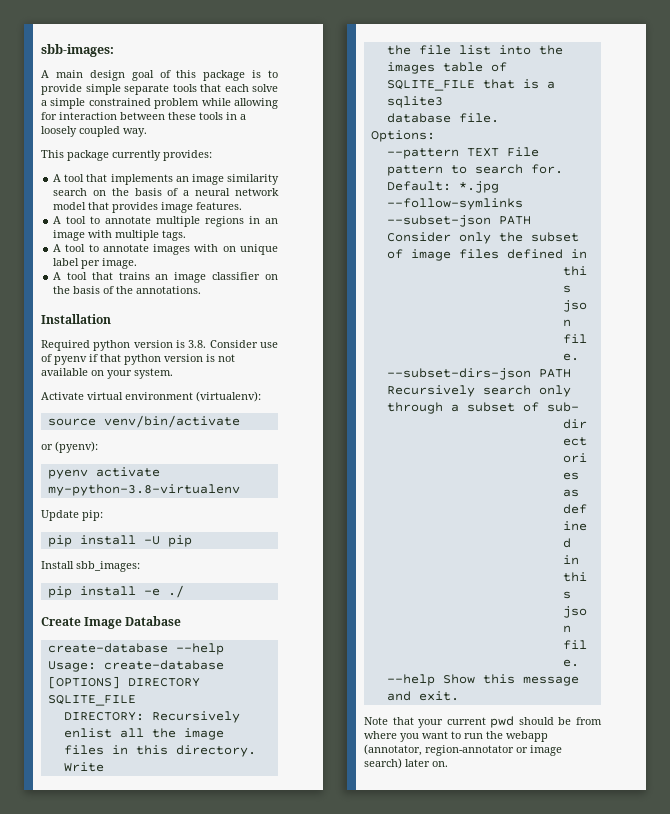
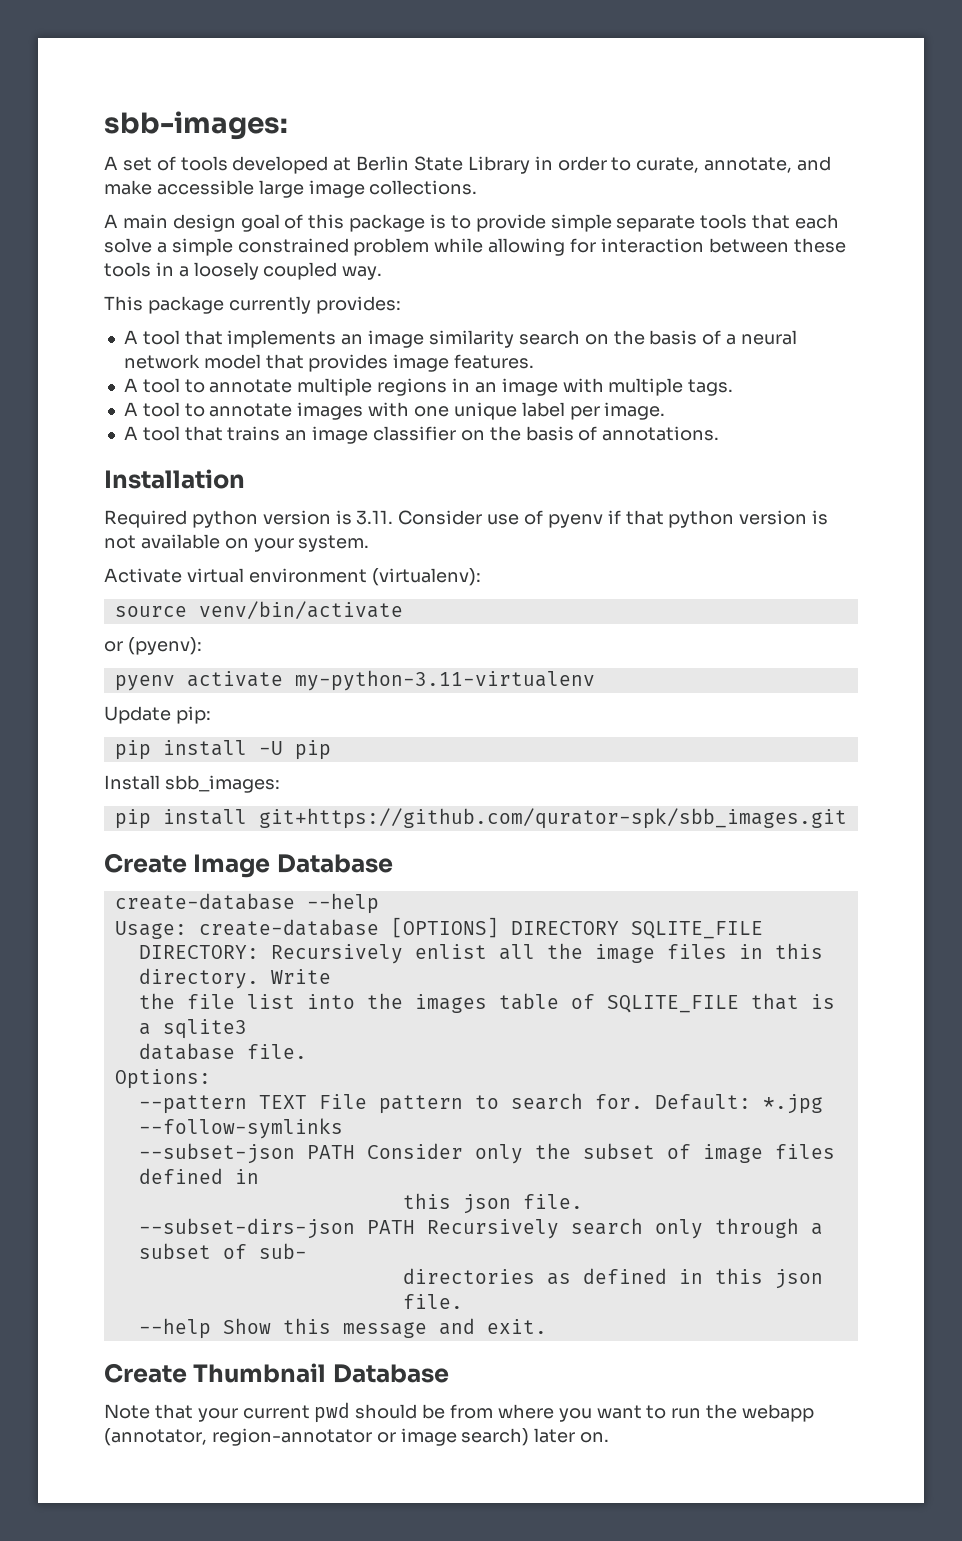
(114, 50) none -> [104,156,832,174] [104,180,478,198] // A set of tools developed at Berlin State Library in order to curate, annotate, and make accessible large image collections.
[222,246,236,252] on -> [413,406,449,417] one
[116,286,134,294] the -> (598, 433) none
[188,340,207,348] 3.8. -> [356,510,394,525] 3.11.
[47,484,240,496] my-python-3.8-virtualenv -> [294,670,595,691] my-python-3.11-virtualenv
[143,585,184,598] -e ./ -> [258,808,847,829] git+https://github.com/qurator-spk/sbb_images.git
(459, 696) none -> [104,1363,449,1383] // Create Thumbnail Database

